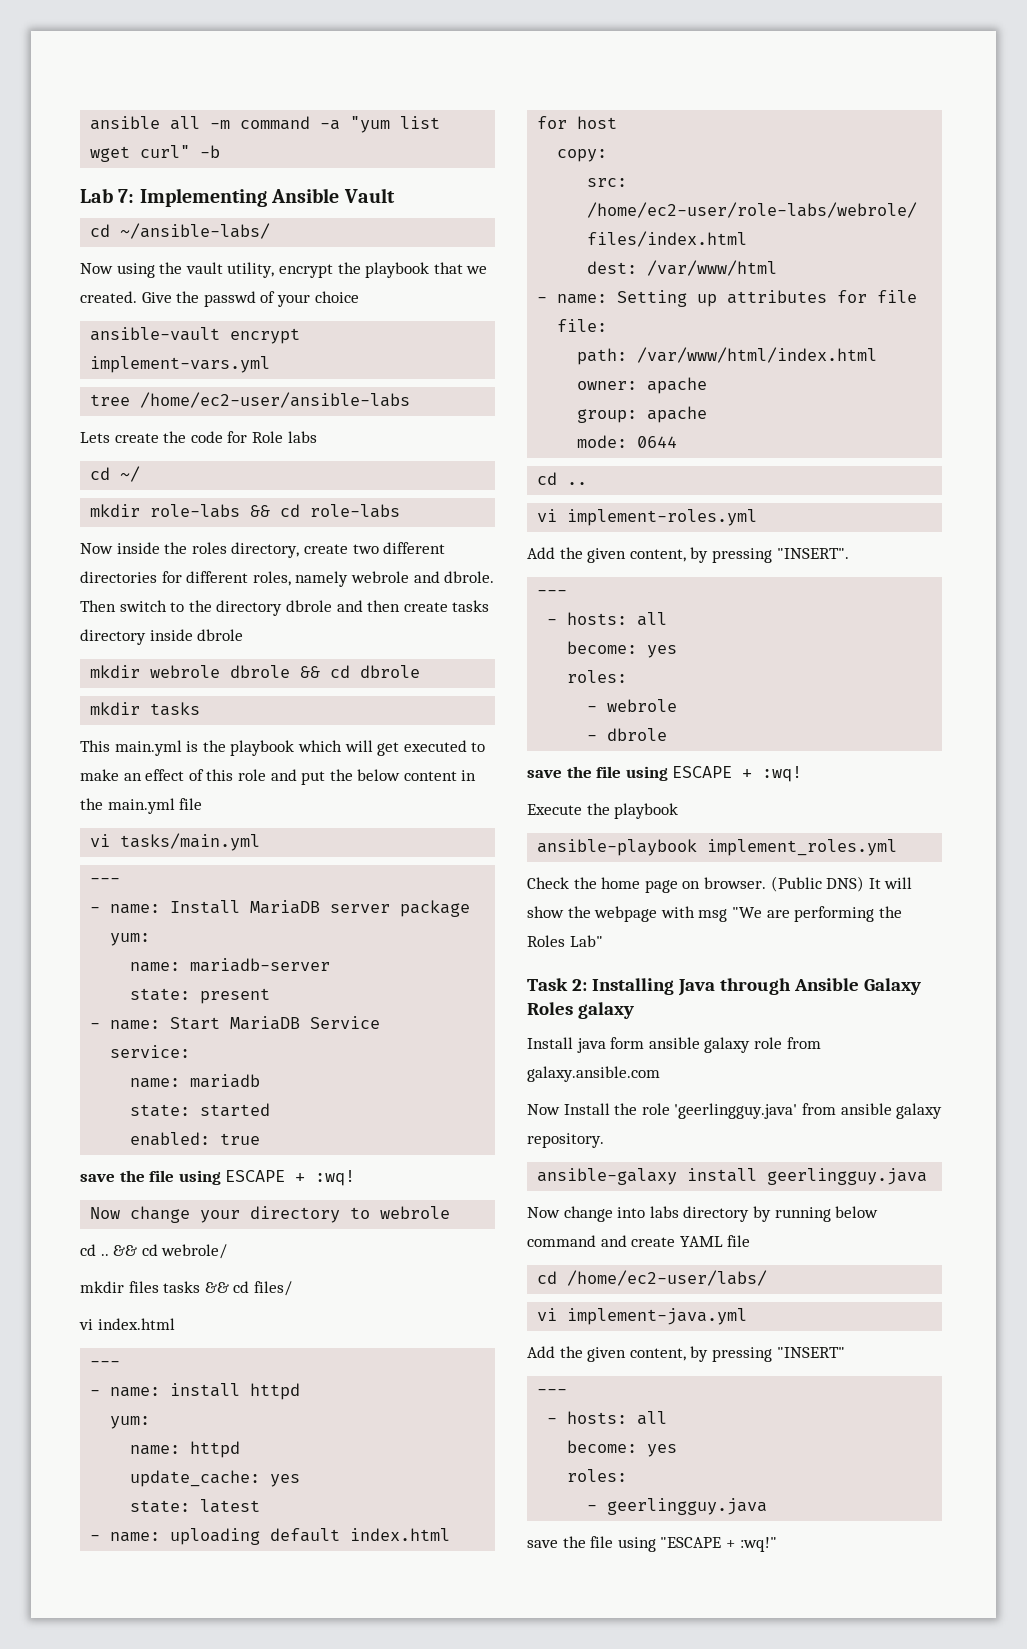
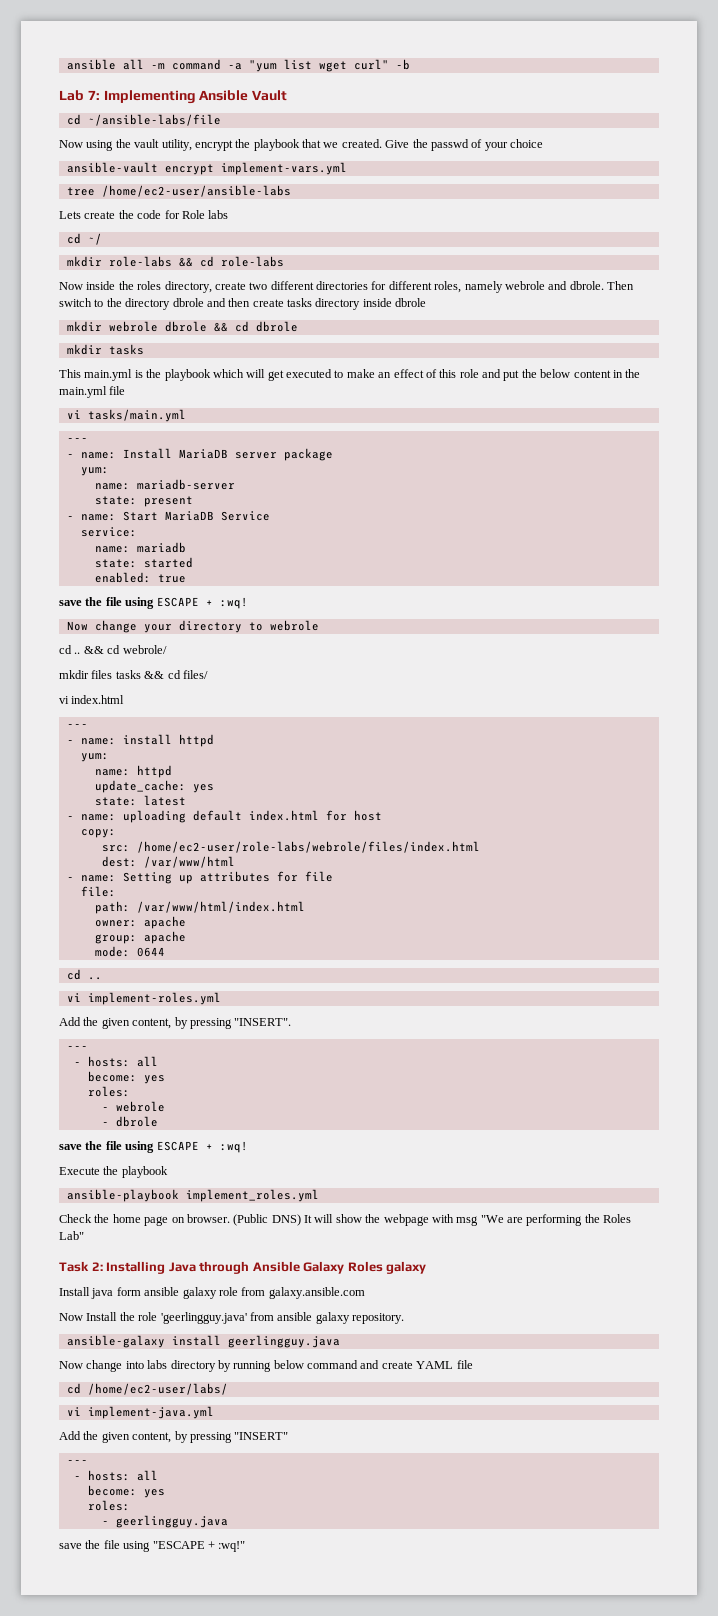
[120,223,271,239] ~/ansible-labs/ -> [87,114,221,126] ~/ansible-labs/file

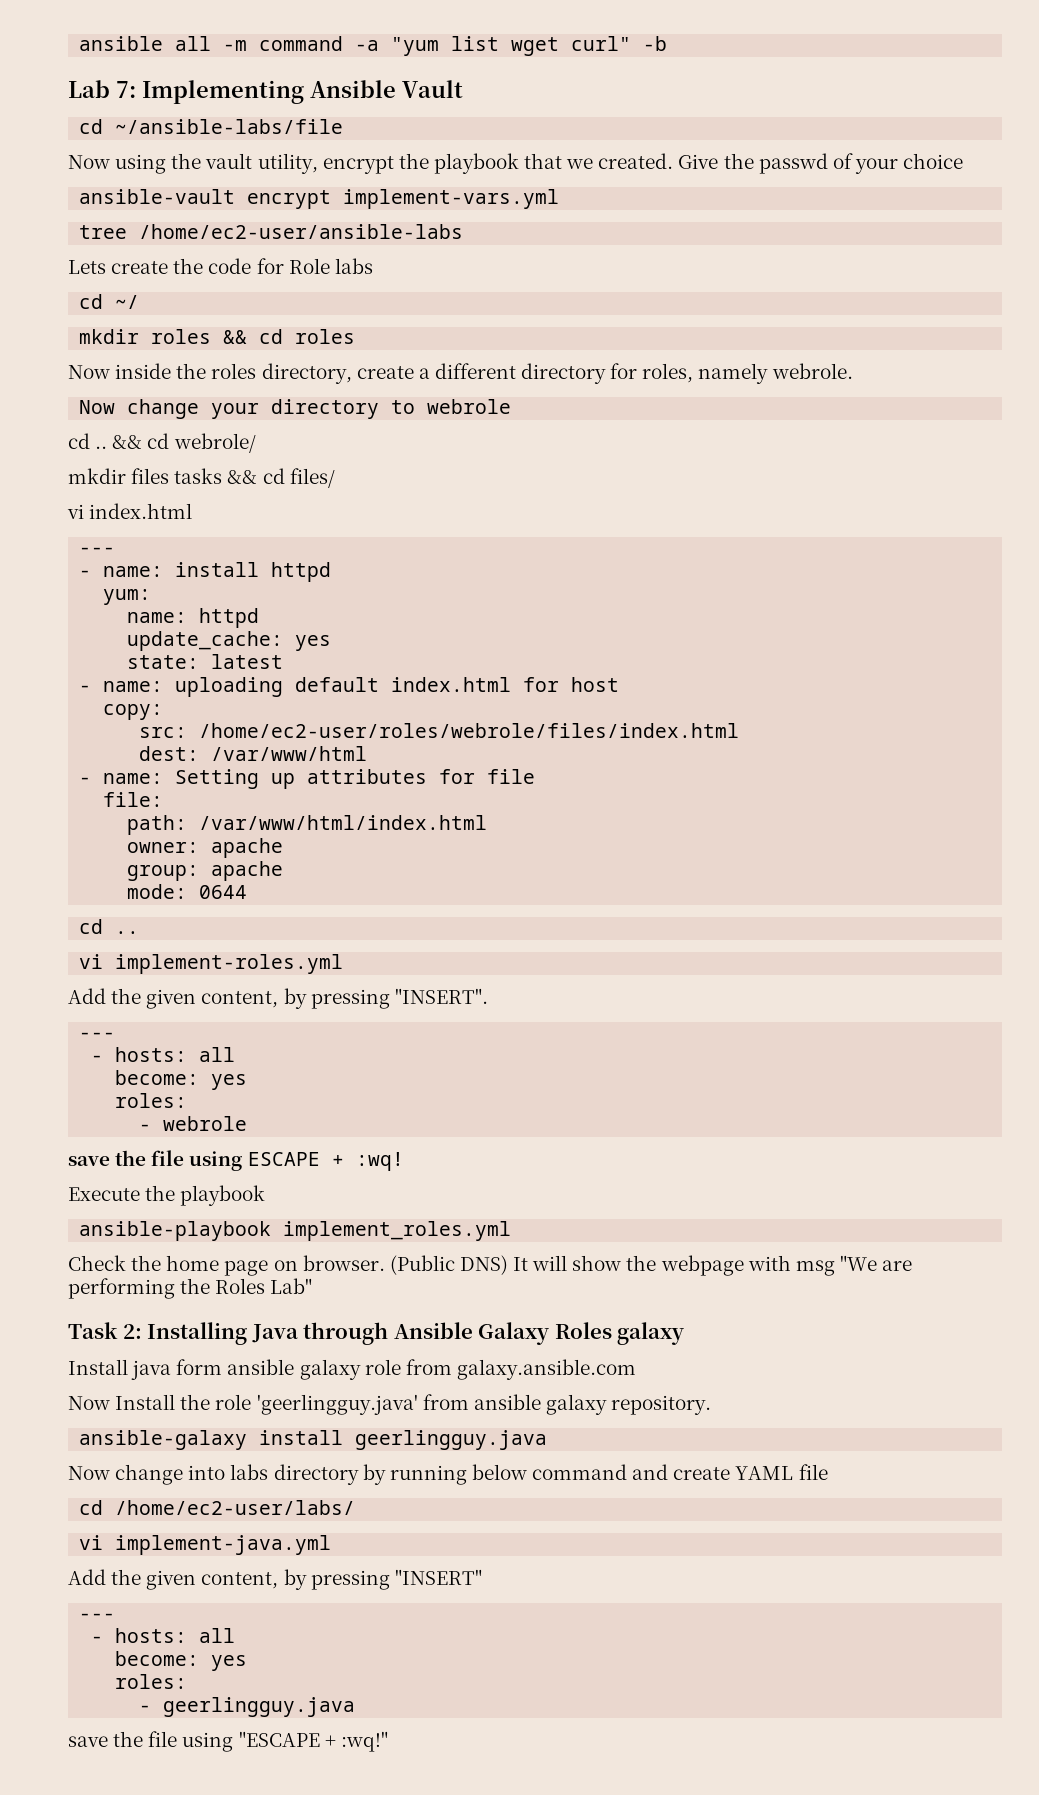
[108,256,284,267] role-labs && cd role-labs -> [151,329,356,344] roles && cd roles
[249,281,634,293] [59,298,427,310] [66,321,298,332] [66,344,144,355] [59,369,641,381] [59,386,126,398] [66,409,186,422] [66,438,88,442] [66,448,333,461] [80,467,109,476] [94,479,235,490] [94,496,193,507] [66,511,270,521] [80,527,137,537] [94,542,186,553] [94,557,193,568] [94,572,186,583] [59,597,248,609] two different directories for different roles, namely webrole and dbrole. Then switch to the directory dbrole and then create tasks directory inside dbrole // mkdir webrole dbrole && cd dbrole // mkdir tasks // This main.yml is the playbook which will get executed to make an effect of this role and put the below content in the main.yml file // vi tasks/main.yml // --- // - name: Install MariaDB server package // yum: // name: mariadb-server // state: present // - name: Start MariaDB Service // service: // name: mariadb // state: started // enabled: true // save the file using ESCAPE + :wq! -> [418,363,853,384] a different directory for roles, namely webrole.
[136,841,480,853] /home/ec2-user/role-labs/webrole/files/index.html -> [199,723,740,738] /home/ec2-user/roles/webrole/files/index.html
[101,1116,158,1127] // - dbrole -> (248, 1123) none

